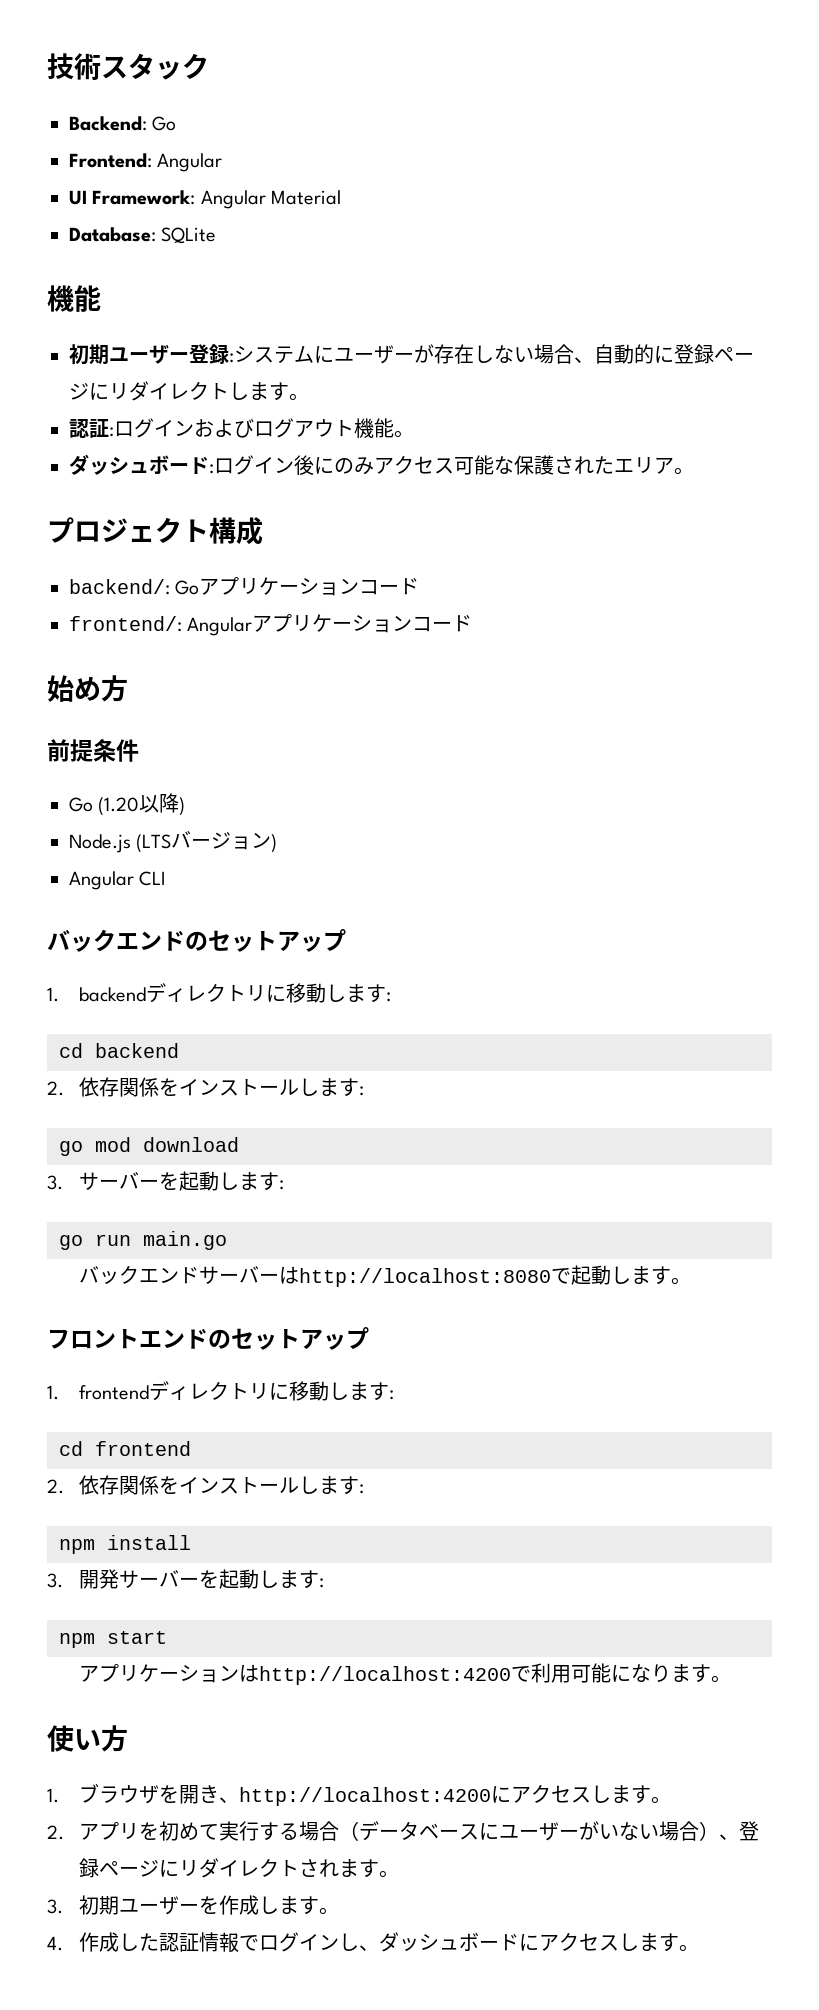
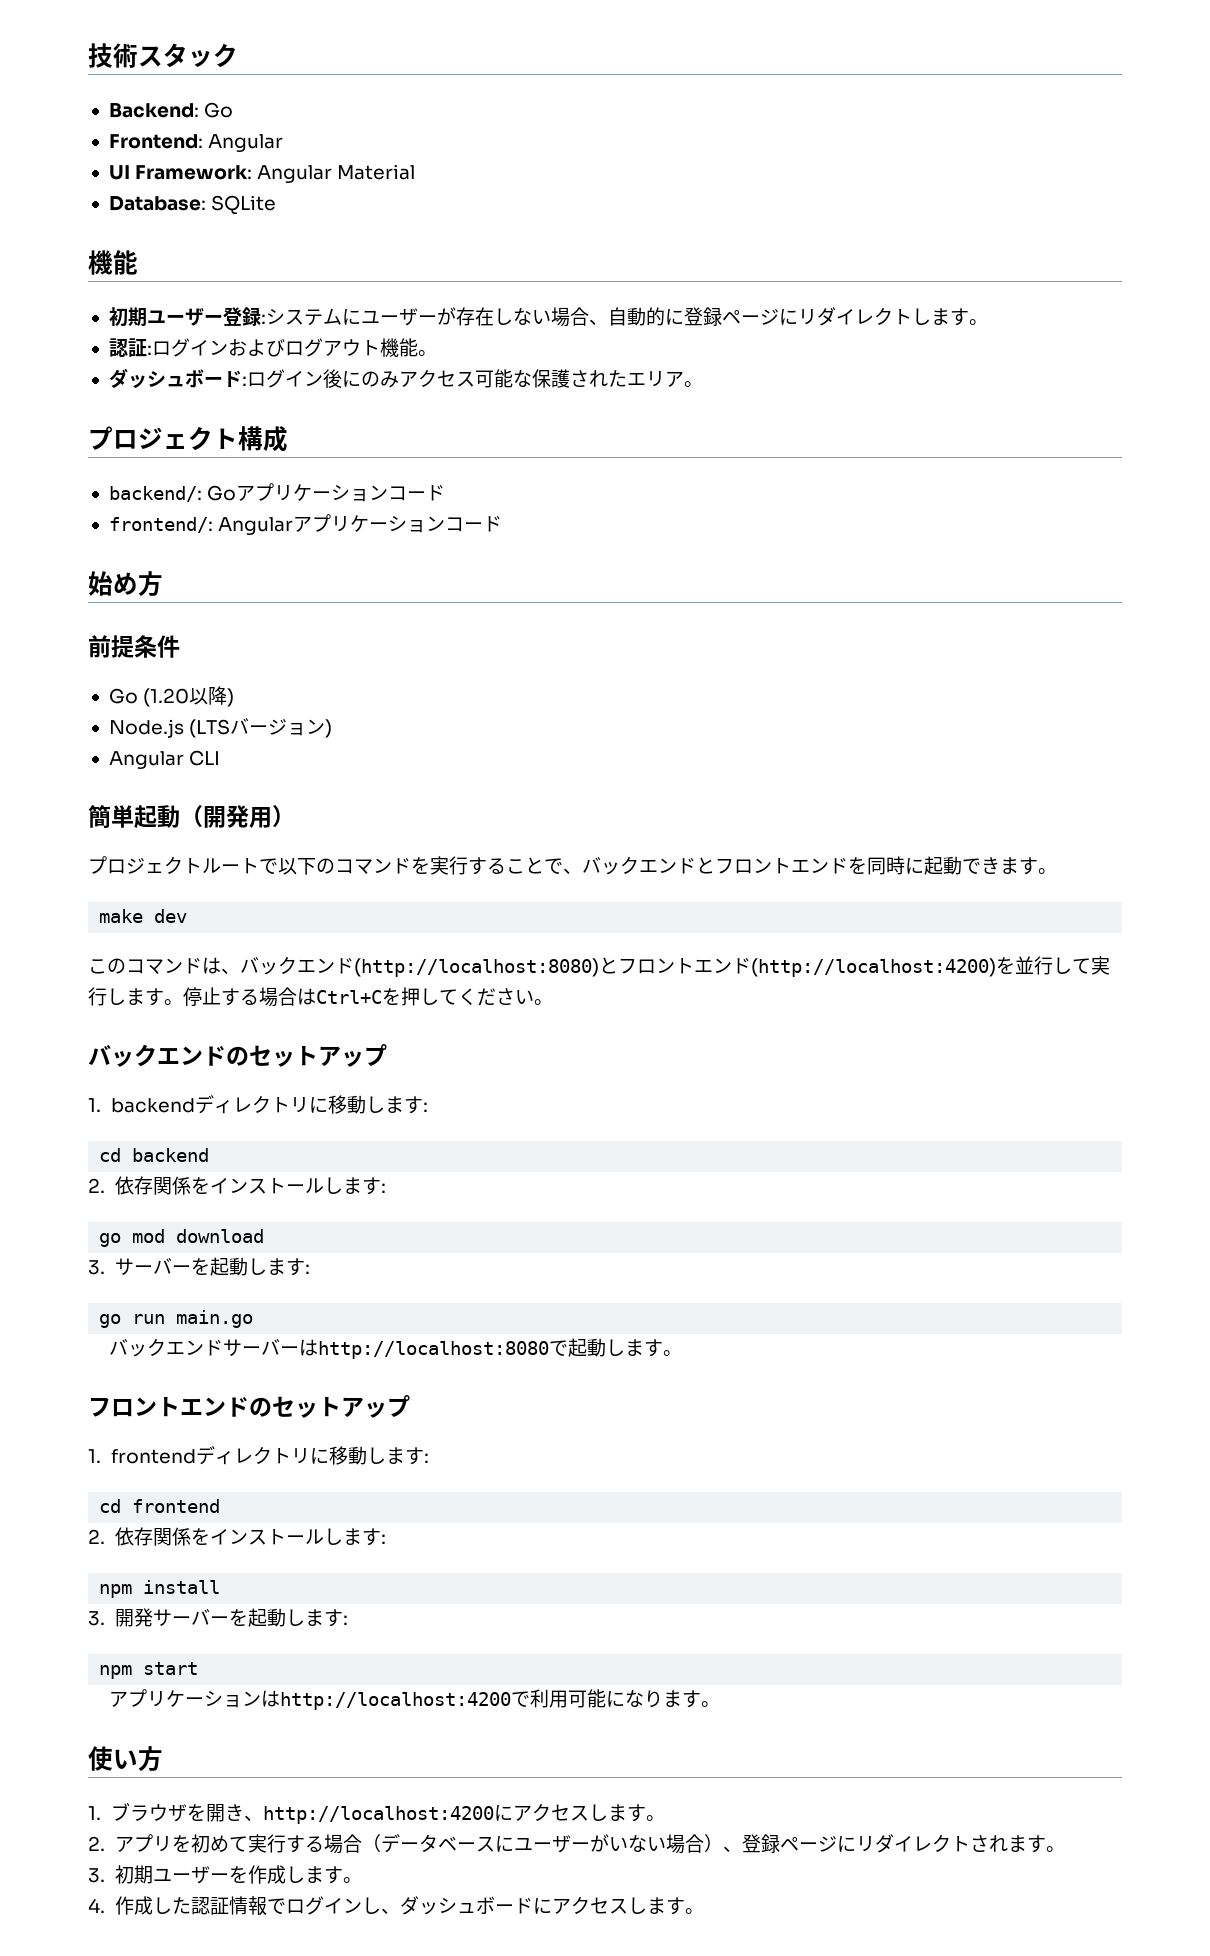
(167, 878) none -> [88,805,295,829] [88,856,1057,875] [99,909,188,923] [88,956,1110,977] [88,987,553,1007] // 簡単起動（開発用） // プロジェクトルートで以下のコマンドを実行することで、バックエンドとフロントエンドを同時に起動できます。 // make dev // このコマンドは、バックエンド(http://localhost:8080)とフロントエンド(http://localhost:4200)を並行して実行します。停止する場合はCtrl+Cを押してください。

